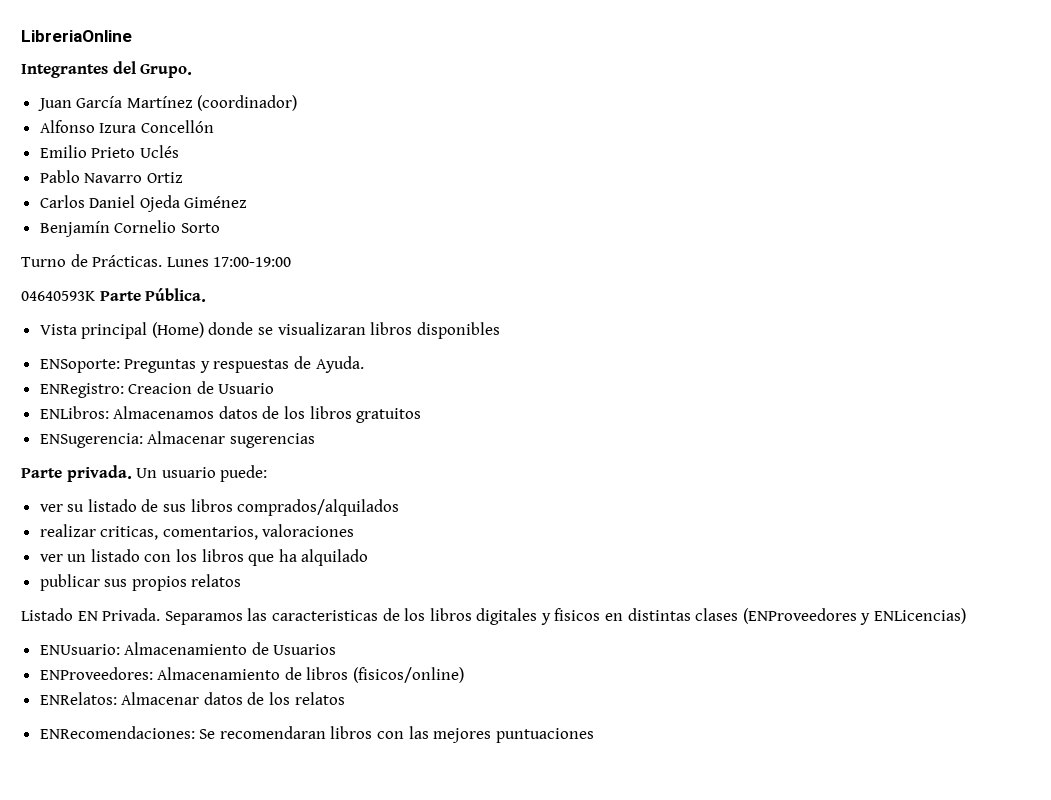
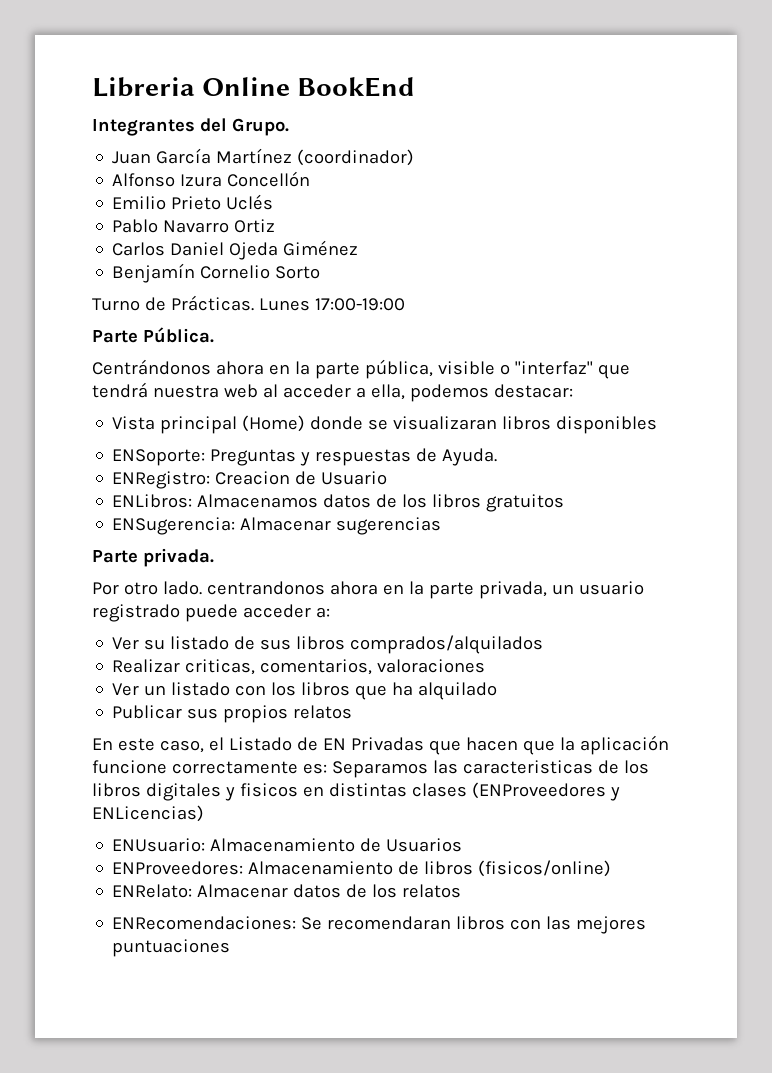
[21,30,132,42] LibreriaOnline -> [92,77,416,97] Libreria Online BookEnd
[21,291,95,301] 04640593K -> (405, 304) none
(207, 295) none -> [92,359,630,379] [92,382,573,402] // Centrándonos ahora en la parte pública, visible o "interfaz" que tendrá nuestra web al acceder a ella, podemos destacar:
[136,465,268,482] [39,504,63,512] Un usuario puede: // ver -> [92,581,644,599] [92,604,330,622] [112,637,140,650] // Por otro lado. centrandonos ahora en la parte privada, un usuario registrado puede acceder a: // Ver
[39,524,96,537] realizar -> [112,659,181,673] Realizar
[39,554,63,562] ver -> [112,683,140,696] Ver
[39,574,100,591] publicar -> [112,705,183,719] Publicar
[21,608,161,621] Listado EN Privada. -> [92,735,669,755] [92,760,327,774] En este caso, el Listado de EN Privadas que hacen que la aplicación funcione correctamente es:
[39,692,117,705] ENRelatos: -> [112,884,193,898] ENRelato:

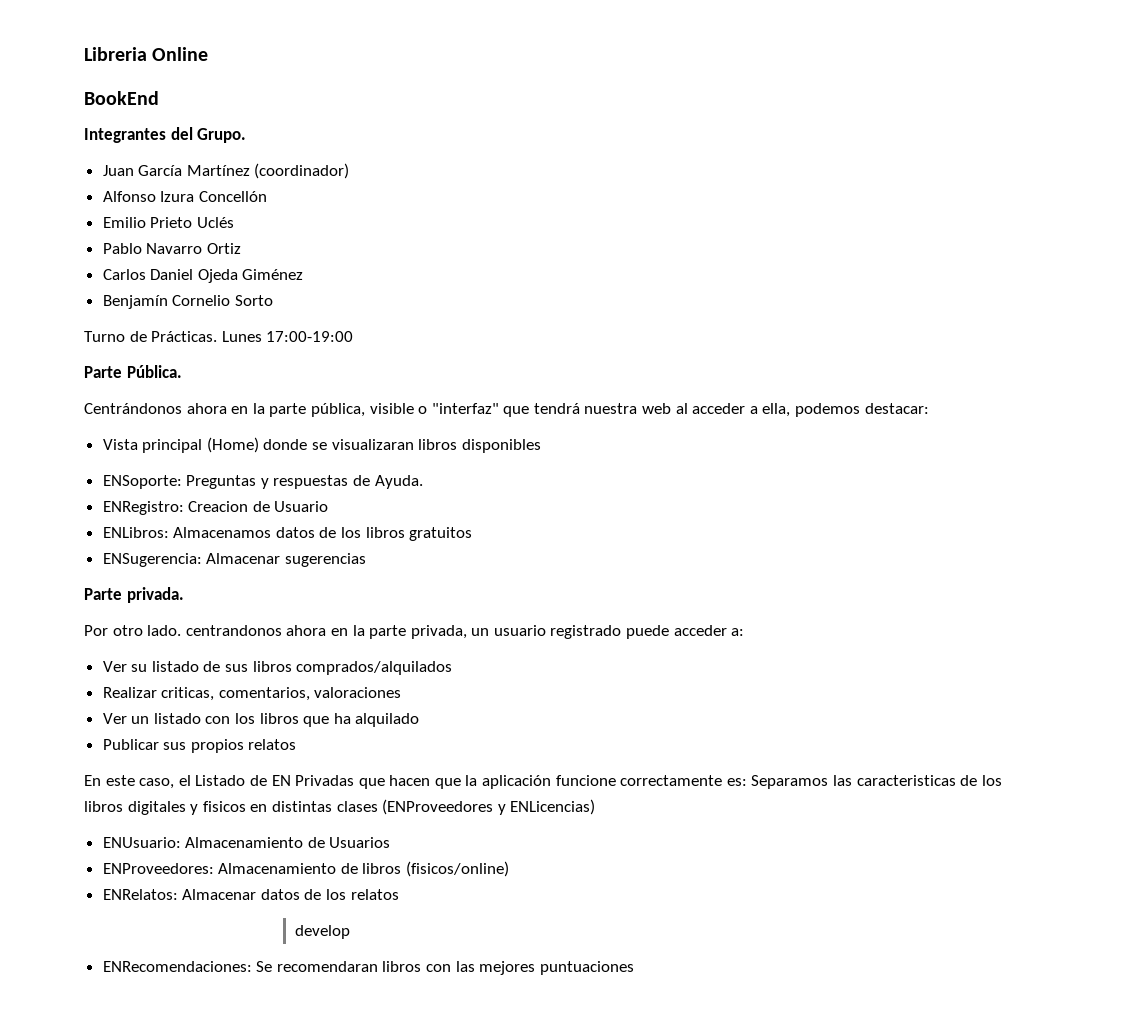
(290, 86) none -> (209, 54) //
[112,884,193,898] ENRelato: -> [102,889,178,900] ENRelatos:
(462, 891) none -> [295,925,351,939] // develop

